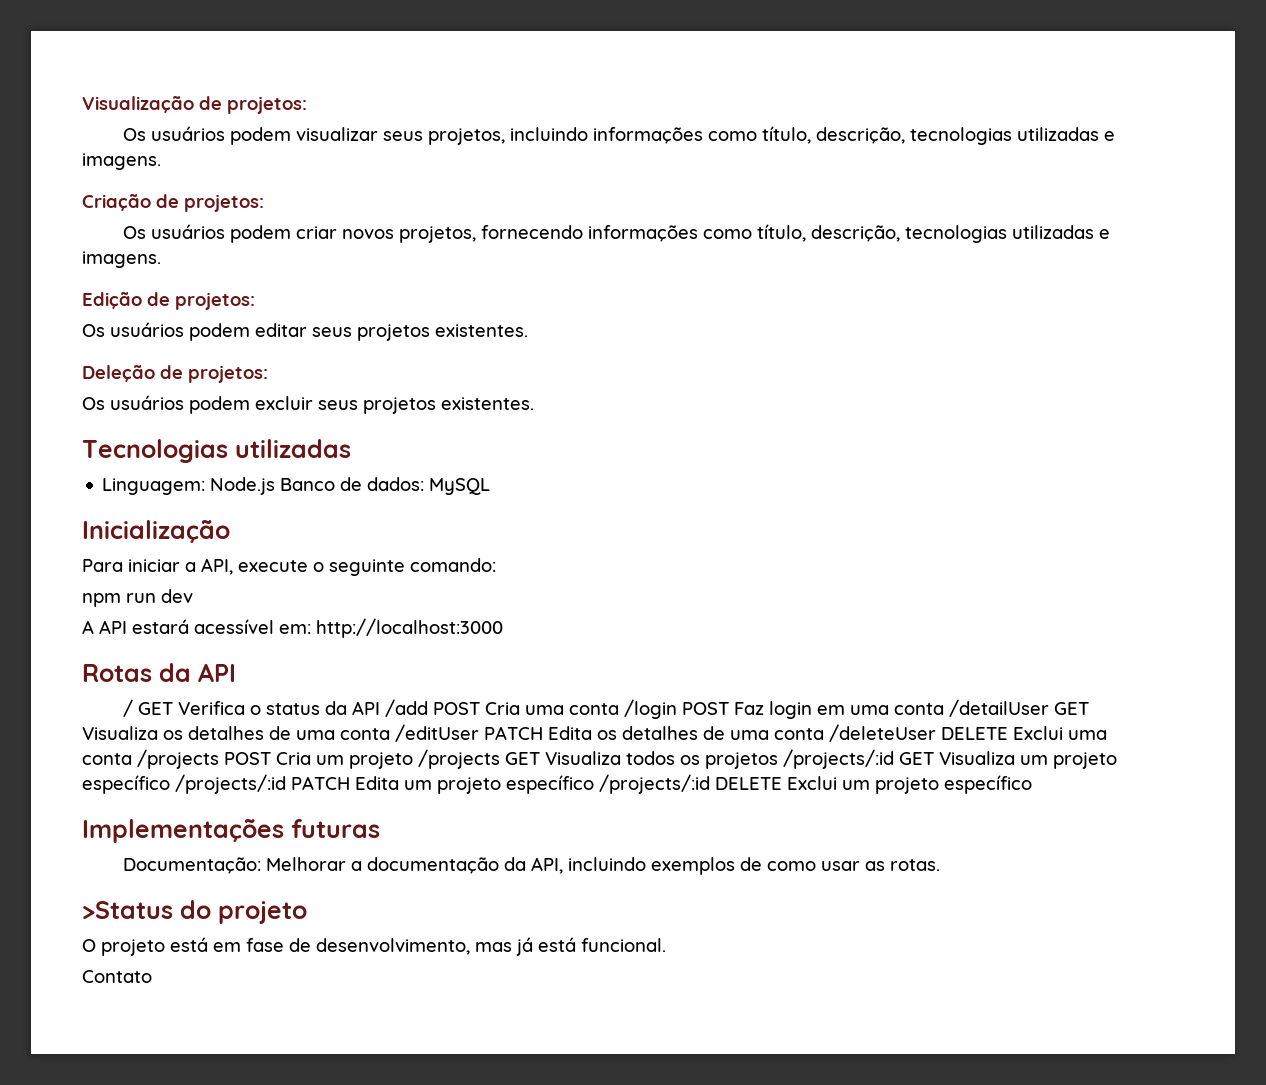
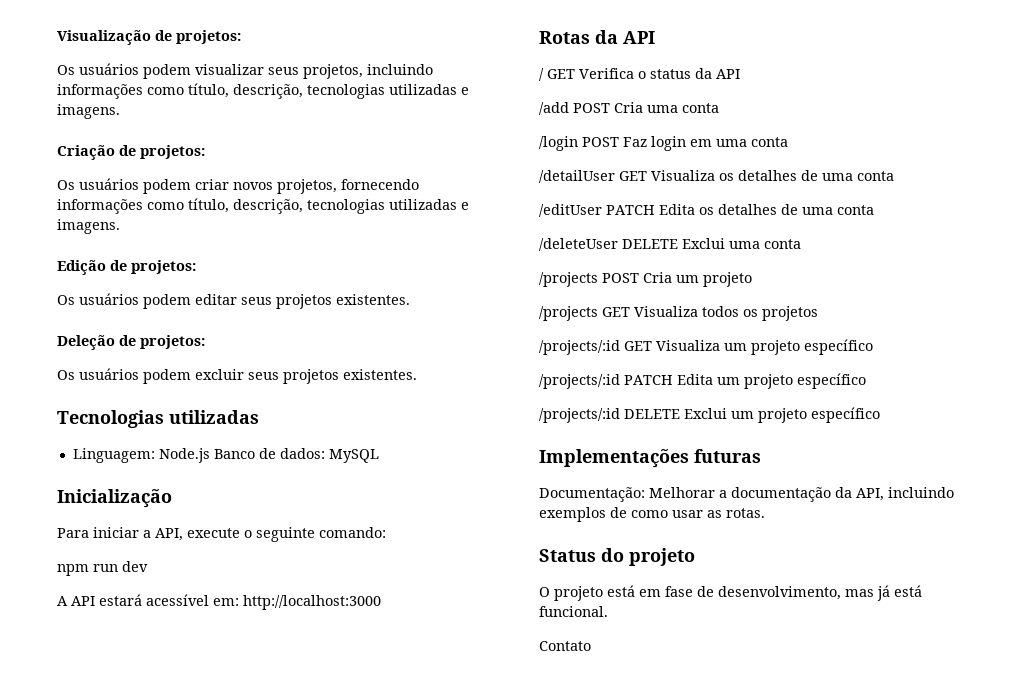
(381, 708) none -> (740, 74) //
(620, 709) none -> (719, 108) //
(945, 709) none -> (788, 142) //
(390, 734) none -> (894, 176) //
(824, 734) none -> (874, 210) //
(132, 759) none -> (801, 244) //
(413, 760) none -> (752, 279) //
(778, 760) none -> (818, 313) //
(170, 784) none -> (873, 347) //
(594, 784) none -> (866, 381) //
[82,901,173,919] >Status -> [539,549,596,562] Status

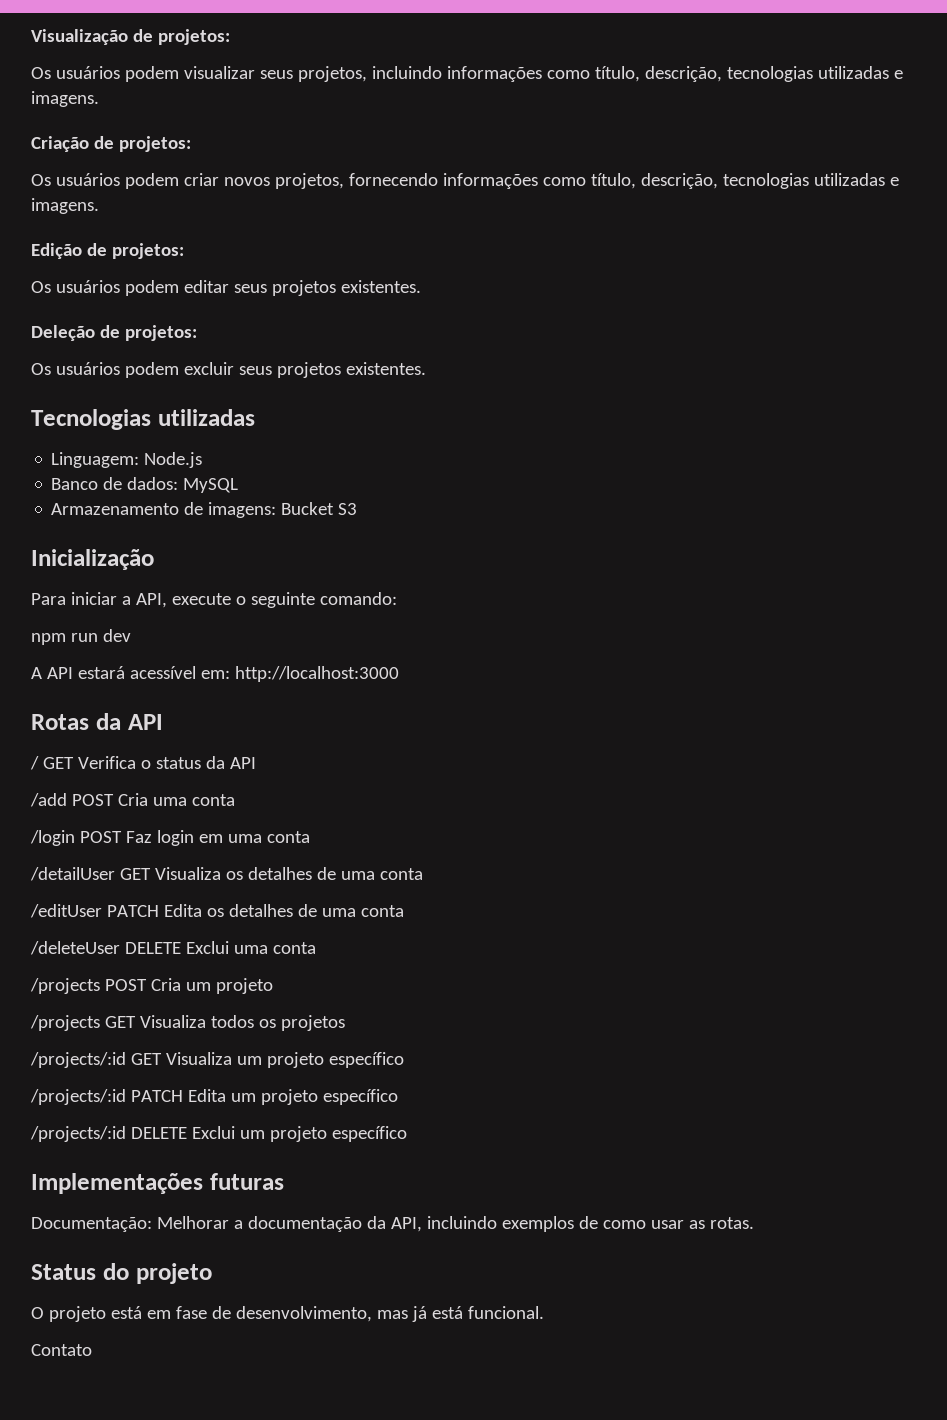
(210, 455) none -> (203, 460) //
(379, 456) none -> [51,502,358,518] // Armazenamento de imagens: Bucket S3

